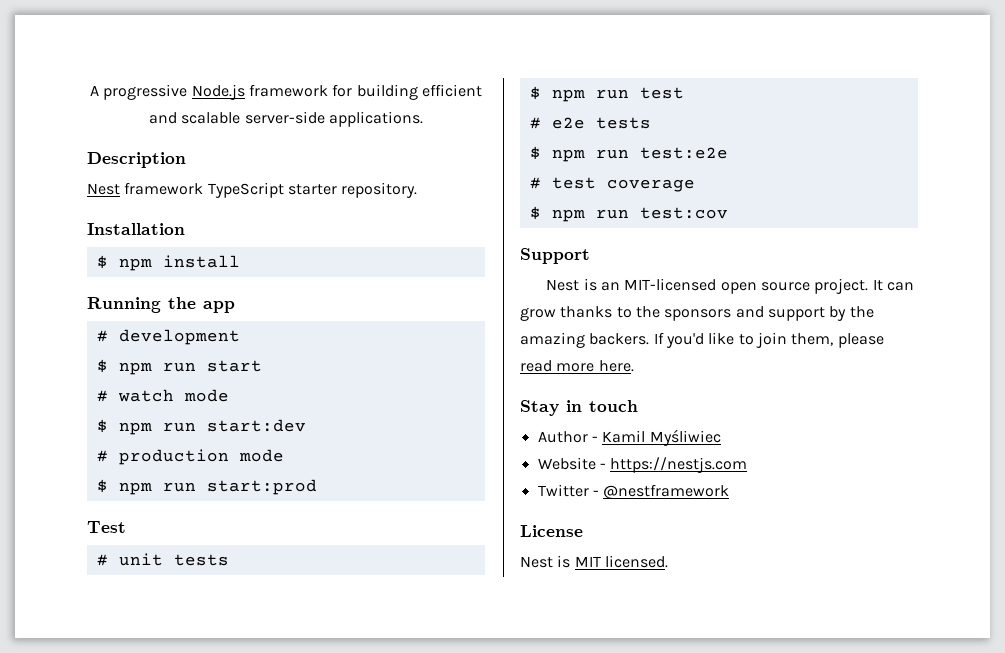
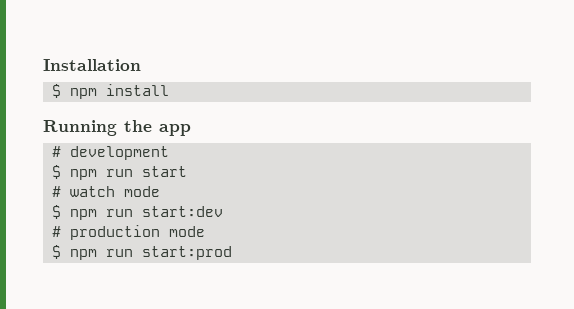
[90,84,482,100] [149,111,423,127] [87,152,186,168] [87,182,418,198] A progressive Node.js framework for building efficient and scalable server-side applications. // Description // Nest framework TypeScript starter repository. // -> (43, 65) none
[87,521,126,533] [96,553,229,566] [529,86,684,102] [529,117,651,129] [529,146,728,162] [529,177,695,192] [529,206,728,222] [520,248,590,264] [546,278,914,294] [520,306,874,321] [520,332,884,348] [520,360,634,372] [520,400,638,416] [537,429,721,446] [537,457,748,473] [537,484,730,499] [520,525,583,537] [520,555,668,568] // Test // # unit tests // $ npm run test // # e2e tests // $ npm run test:e2e // # test coverage // $ npm run test:cov // Support // Nest is an MIT-licensed open source project. It can grow thanks to the sponsors and support by the amazing backers. If you'd like to join them, please read more here. // Stay in touch // Author - Kamil Myśliwiec // Website - https://nestjs.com // Twitter - @nestframework // License // Nest is MIT licensed. -> (232, 253) none

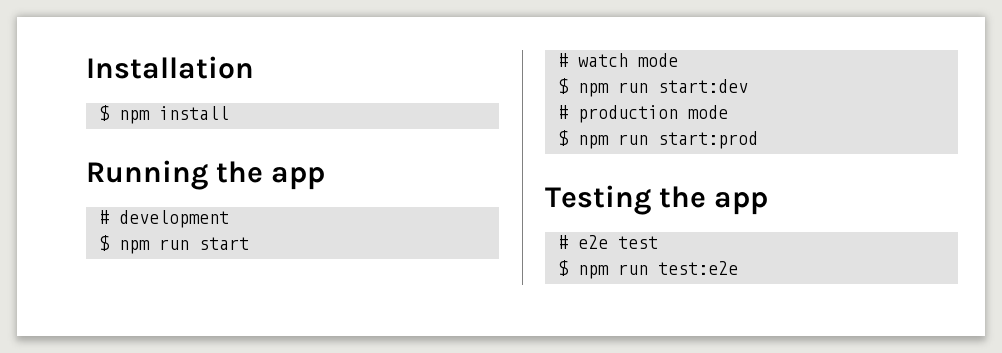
(232, 253) none -> [545,185,769,215] [557,235,658,249] [557,260,738,279] // Testing the app // # e2e test // $ npm run test:e2e

